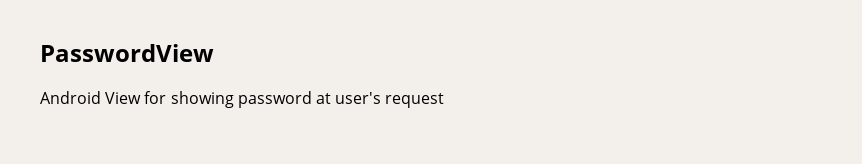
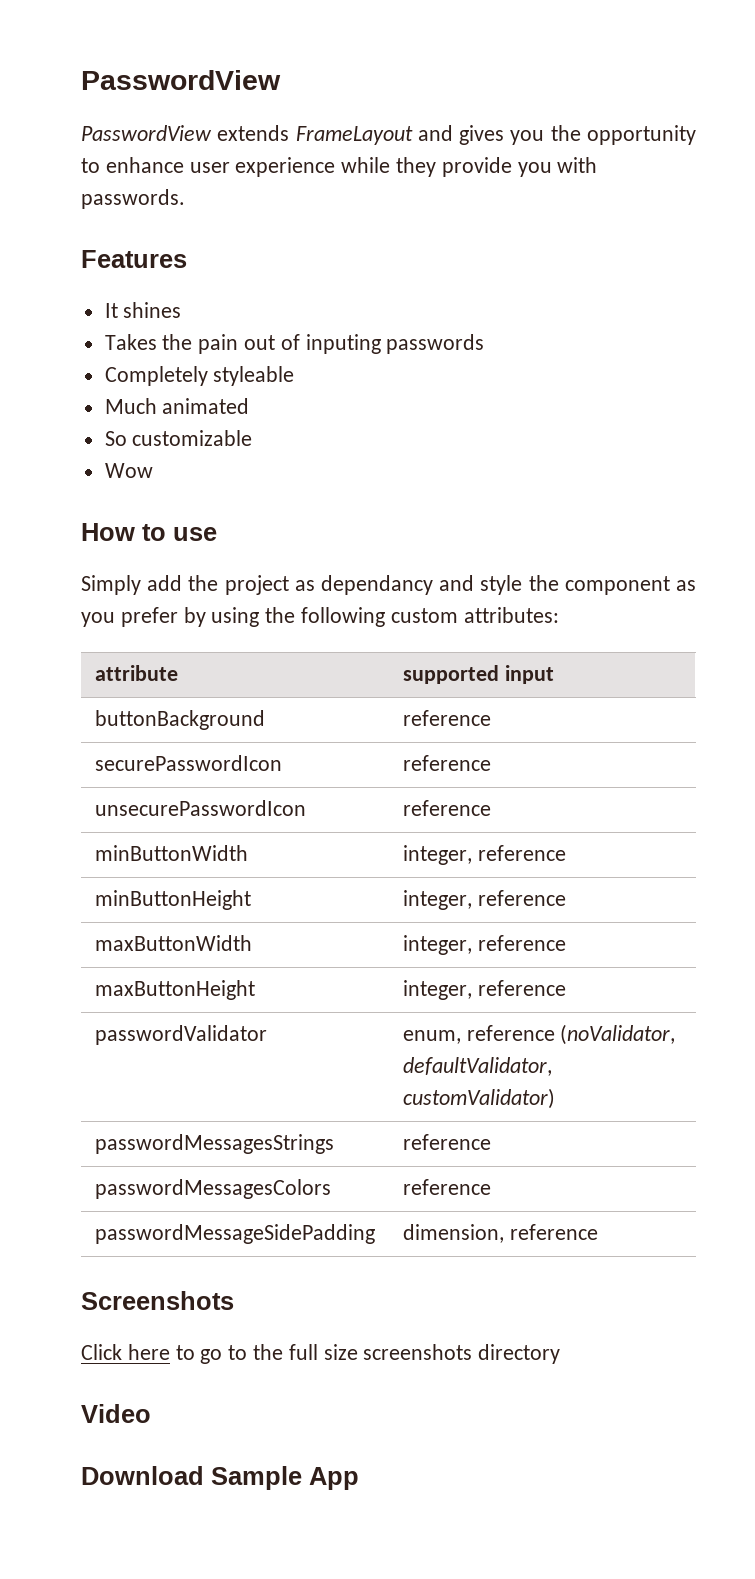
[40,91,445,108] Android View for showing password at user's request -> [81,125,696,145] [81,157,598,177] [81,189,185,209] [81,250,187,268] [104,302,182,318] [104,334,485,354] [104,366,295,386] [104,398,250,414] [104,430,253,446] [104,463,153,478] [81,523,217,541] [81,575,696,595] [81,607,559,627] [94,665,178,681] [402,665,554,684] [94,710,265,730] [402,710,491,726] [94,755,282,771] [402,755,491,771] [94,800,306,816] [402,800,491,816] [94,845,248,861] [402,845,566,865] [94,890,251,910] [402,890,566,910] [94,935,252,951] [402,935,566,955] [94,980,255,1000] [402,980,566,1000] [94,1025,267,1045] [402,1024,676,1045] [402,1057,552,1076] [402,1088,555,1109] [94,1134,334,1154] [402,1134,491,1150] [94,1179,331,1199] [402,1179,491,1195] [94,1224,375,1244] [402,1224,598,1243] [81,1291,234,1310] [81,1344,561,1364] [81,1404,151,1423] [81,1466,359,1490] PasswordView extends FrameLayout and gives you the opportunity to enhance user experience while they provide you with passwords. // Features // It shines // Takes the pain out of inputing passwords // Completely styleable // Much animated // So customizable // Wow // How to use // Simply add the project as dependancy and style the component as you prefer by using the following custom attributes: // attribute | supported input // buttonBackground | reference // securePasswordIcon | reference // unsecurePasswordIcon | reference // minButtonWidth | integer, reference // minButtonHeight | integer, reference // maxButtonWidth | integer, reference // maxButtonHeight | integer, reference // passwordValidator | enum, reference (noValidator, defaultValidator, customValidator) // passwordMessagesStrings | reference // passwordMessagesColors | reference // passwordMessageSidePadding | dimension, reference // Screenshots // Click here to go to the full size screenshots directory // Video // Download Sample App

